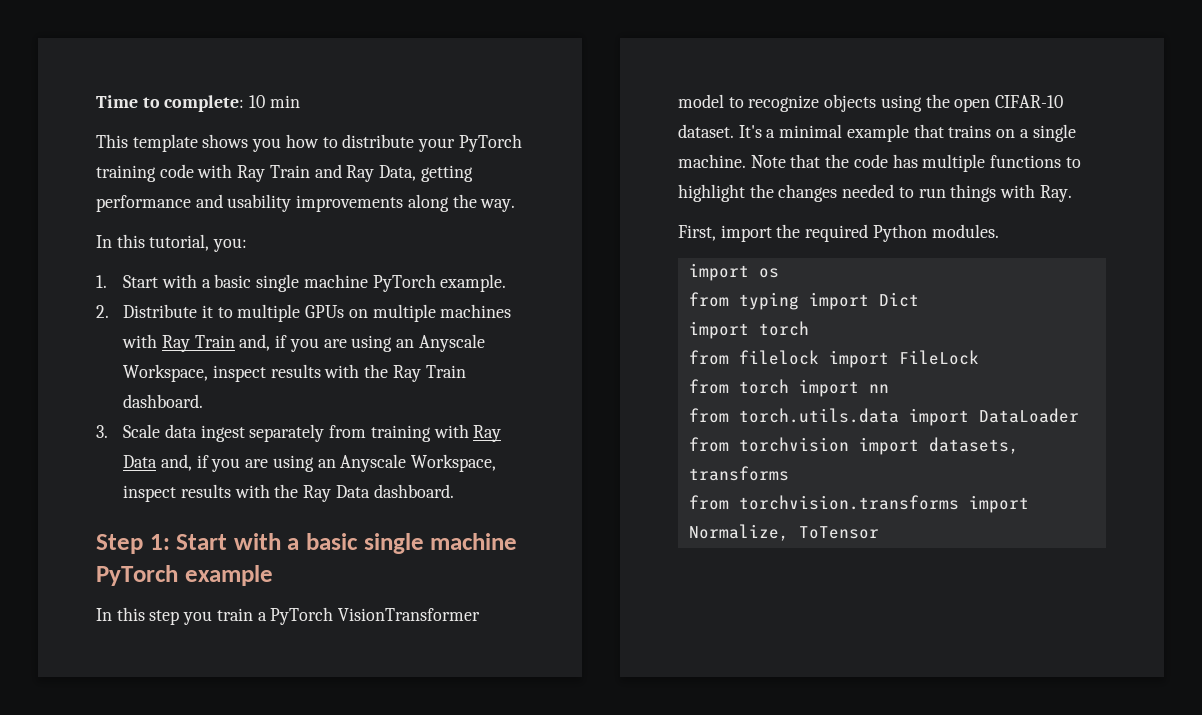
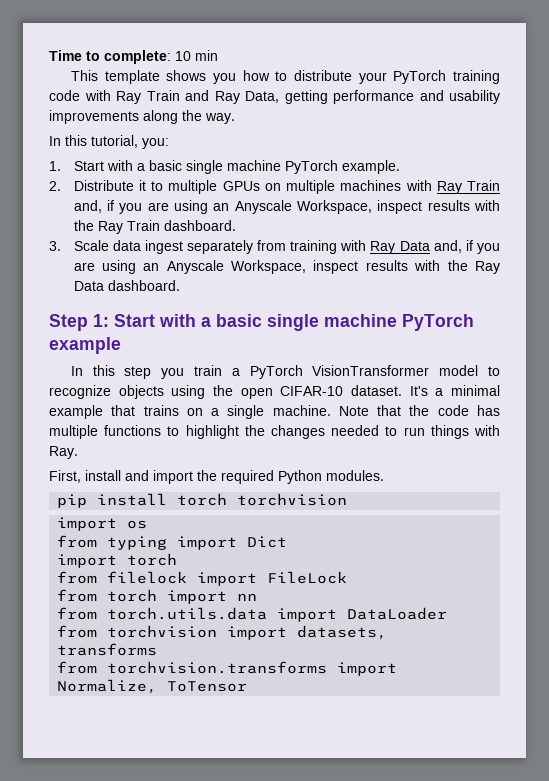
(716, 233) none -> [85,470,149,481] install and
(999, 231) none -> [57,493,348,508] // pip install torch torchvision

